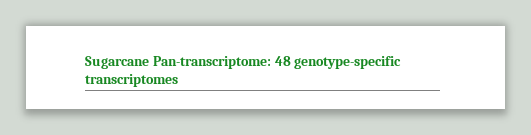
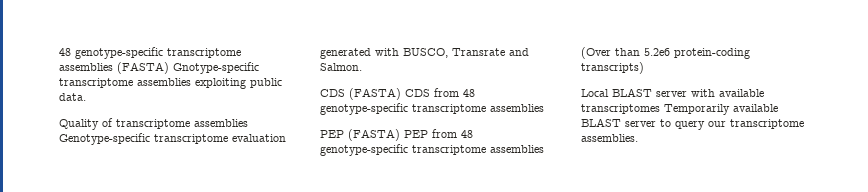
[85,56,402,69] [85,74,178,87] Sugarcane Pan-transcriptome: 48 genotype-specific transcriptomes -> [59,47,241,59] [59,62,259,74] [59,78,282,89] [59,93,86,101] [59,118,248,130] [59,133,286,145] [320,48,529,59] [320,63,362,71] [320,88,475,100] [320,103,544,115] [320,129,473,141] [320,144,544,156] [581,47,750,59] [581,62,644,74] [581,88,764,97] [581,104,778,115] [581,118,804,130] [581,134,638,142] 48 genotype-specific transcriptome assemblies (FASTA) Gnotype-specific transcriptome assemblies exploiting public data. // Quality of transcriptome assemblies Genotype-specific transcriptome evaluation generated with BUSCO, Transrate and Salmon. // CDS (FASTA) CDS from 48 genotype-specific transcriptome assemblies // PEP (FASTA) PEP from 48 genotype-specific transcriptome assemblies (Over than 5.2e6 protein-coding transcripts) // Local BLAST server with available transcriptomes Temporarily available BLAST server to query our transcriptome assemblies.

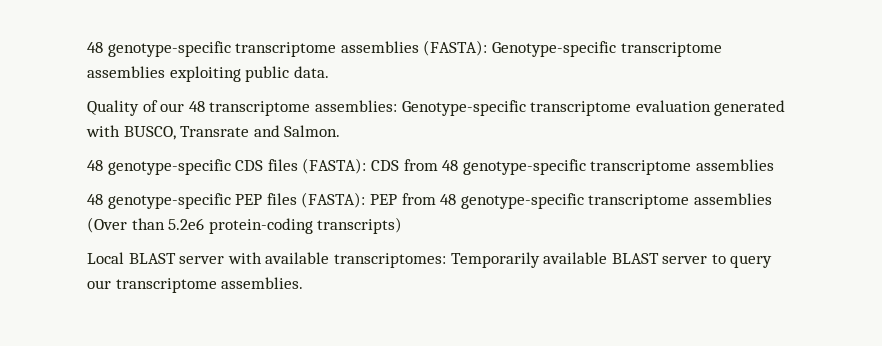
[59,47,241,59] [59,62,259,74] 48 genotype-specific transcriptome assemblies (FASTA) Gnotype-specific -> [87,40,616,57] 48 genotype-specific transcriptome assemblies (FASTA): Genotype-specific
[116,119,248,129] transcriptome assemblies -> [160,100,397,116] our 48 transcriptome assemblies:
[320,88,401,100] CDS (FASTA) -> [87,158,367,175] 48 genotype-specific CDS files (FASTA):
[320,129,400,141] PEP (FASTA) -> [87,192,366,209] 48 genotype-specific PEP files (FASTA):
[581,104,660,114] transcriptomes -> [333,253,446,268] transcriptomes:

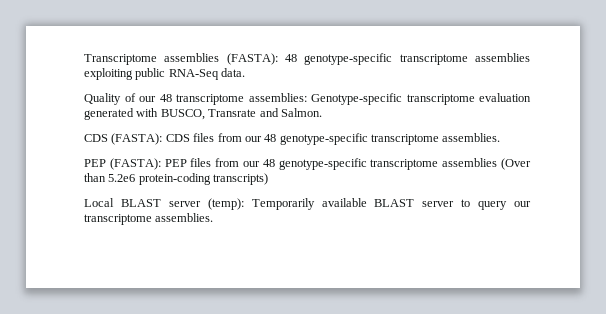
[87,40,722,57] [87,66,165,78] 48 genotype-specific transcriptome assemblies (FASTA): Genotype-specific transcriptome assemblies -> [84,53,530,65] Transcriptome assemblies (FASTA): 48 genotype-specific transcriptome assemblies
(290, 74) none -> [168,69,219,80] RNA-Seq
[87,158,774,175] [87,192,436,209] 48 genotype-specific CDS files (FASTA): CDS from 48 genotype-specific transcriptome assemblies // 48 genotype-specific PEP files (FASTA): PEP from -> [84,133,501,145] [84,158,260,170] CDS (FASTA): CDS files from our 48 genotype-specific transcriptome assemblies. // PEP (FASTA): PEP files from our
[227,252,446,268] with available transcriptomes: -> [207,198,244,210] (temp):

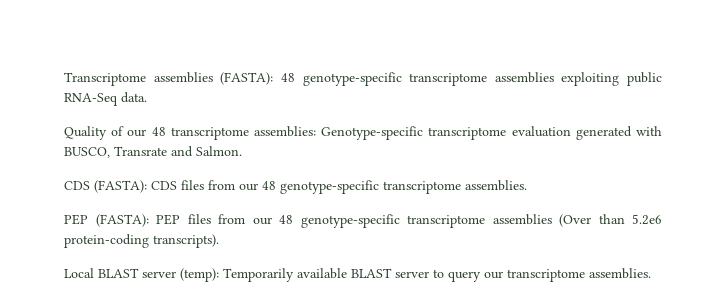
[213,173,269,185] transcripts) -> [153,234,219,248] transcripts).

